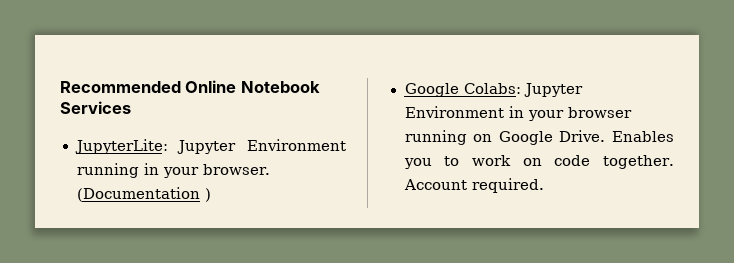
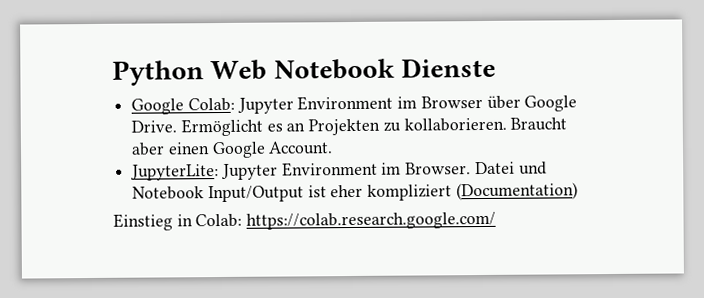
[60,80,320,93] [60,101,131,114] [74,139,346,154] [76,163,271,178] [76,187,211,202] [404,83,583,97] [404,106,632,121] [404,130,674,145] [403,155,675,169] [403,178,544,193] Recommended Online Notebook Services // JupyterLite: Jupyter Environment running in your browser. (Documentation ) // Google Colabs: Jupyter Environment in your browser running on Google Drive. Enables you to work on code together. Account required. -> [112,57,497,86] [131,95,578,115] [131,117,568,137] [131,141,334,159] [130,161,547,181] [132,182,578,203] [113,211,497,231] Python Web Notebook Dienste // Google Colab: Jupyter Environment im Browser über Google Drive. Ermöglicht es an Projekten zu kollaborieren. Braucht aber einen Google Account. // JupyterLite: Jupyter Environment im Browser. Datei und Notebook Input/Output ist eher kompliziert (Documentation) // Einstieg in Colab: https://colab.research.google.com/

